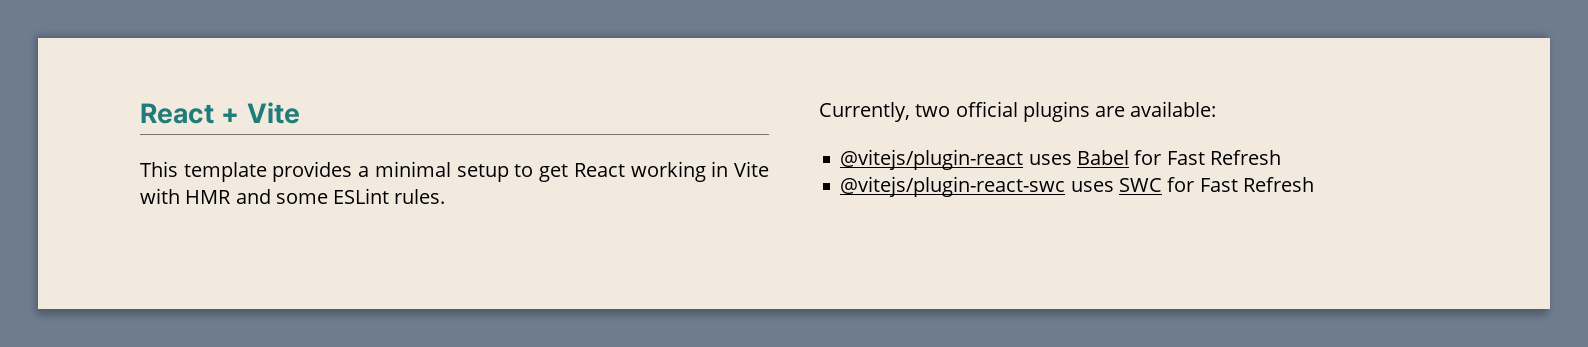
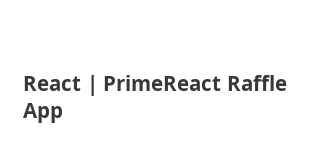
[140,102,300,124] [140,161,770,182] [140,188,446,204] [819,101,1217,122] [840,149,1281,170] [840,176,1314,197] React + Vite // This template provides a minimal setup to get React working in Vite with HMR and some ESLint rules. // Currently, two official plugins are available: // @vitejs/plugin-react uses Babel for Fast Refresh // @vitejs/plugin-react-swc uses SWC for Fast Refresh -> [23,75,287,96] [23,103,63,123] React | PrimeReact Raffle App

